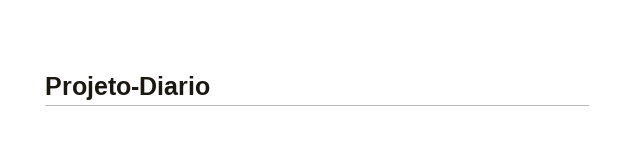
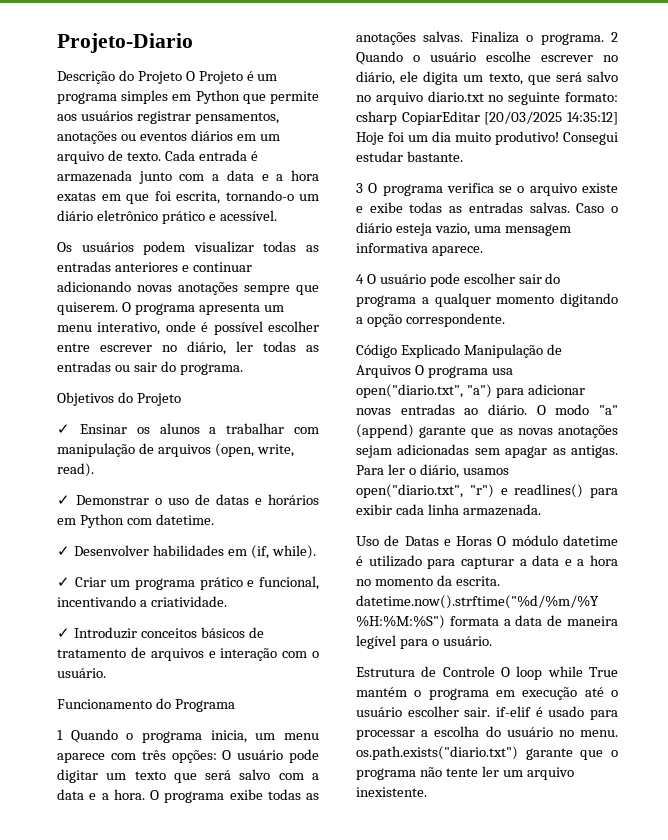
(210, 88) none -> [57,70,278,84] [57,90,319,104] [57,111,279,124] [57,130,280,144] [57,150,258,164] [57,170,319,184] [57,190,319,204] [57,210,277,224] [57,241,319,255] [57,261,252,272] [57,281,319,295] [57,302,284,315] [57,321,319,335] [57,341,319,355] [57,361,243,375] [57,392,181,406] [57,423,319,434] [57,443,294,457] [57,463,94,477] [57,494,319,505] [57,514,214,528] [57,545,316,559] [57,576,319,590] [57,596,227,607] [57,627,264,639] [57,647,319,661] [57,668,106,678] [57,698,235,712] [57,729,319,743] [57,749,319,763] [57,769,319,783] [57,789,319,803] [356,31,618,45] [356,51,618,65] [356,71,618,85] [356,91,618,105] [356,111,618,125] [356,131,618,145] [356,151,463,162] [356,183,618,196] [356,202,618,213] [356,222,571,236] [356,243,483,256] [356,273,561,287] [356,293,618,307] [356,313,505,327] [356,344,562,358] [356,365,513,378] [356,384,585,398] [356,404,618,415] [356,424,618,438] [356,444,618,458] [356,464,509,478] [356,484,618,498] [356,504,541,516] [356,535,618,546] [356,555,618,569] [356,575,500,586] [356,595,599,609] [356,615,618,629] [356,635,492,649] [356,666,618,680] [356,687,618,700] [356,706,618,720] [356,726,618,740] [356,746,618,760] [356,766,574,780] [356,787,427,797] // Descrição do Projeto O Projeto é um programa simples em Python que permite aos usuários registrar pensamentos, anotações ou eventos diários em um arquivo de texto. Cada entrada é armazenada junto com a data e a hora exatas em que foi escrita, tornando-o um diário eletrônico prático e acessível. // Os usuários podem visualizar todas as entradas anteriores e continuar adicionando novas anotações sempre que quiserem. O programa apresenta um menu interativo, onde é possível escolher entre escrever no diário, ler todas as entradas ou sair do programa. // Objetivos do Projeto // ✓ Ensinar os alunos a trabalhar com manipulação de arquivos (open, write, read). // ✓ Demonstrar o uso de datas e horários em Python com datetime. // ✓ Desenvolver habilidades em (if, while). // ✓ Criar um programa prático e funcional, incentivando a criatividade. // ✓ Introduzir conceitos básicos de tratamento de arquivos e interação com o usuário. // Funcionamento do Programa // 1 Quando o programa inicia, um menu aparece com três opções: O usuário pode digitar um texto que será salvo com a data e a hora. O programa exibe todas as anotações salvas. Finaliza o programa. 2 Quando o usuário escolhe escrever no diário, ele digita um texto, que será salvo no arquivo diario.txt no seguinte formato: csharp CopiarEditar [20/03/2025 14:35:12] Hoje foi um dia muito produtivo! Consegui estudar bastante. // 3 O programa verifica se o arquivo existe e exibe todas as entradas salvas. Caso o diário esteja vazio, uma mensagem informativa aparece. // 4 O usuário pode escolher sair do programa a qualquer momento digitando a opção correspondente. // Código Explicado Manipulação de Arquivos O programa usa open("diario.txt", "a") para adicionar novas entradas ao diário. O modo "a" (append) garante que as novas anotações sejam adicionadas sem apagar as antigas. Para ler o diário, usamos open("diario.txt", "r") e readlines() para exibir cada linha armazenada. // Uso de Datas e Horas O módulo datetime é utilizado para capturar a data e a hora no momento da escrita. datetime.now().strftime("%d/%m/%Y %H:%M:%S") formata a data de maneira legível para o usuário. // Estrutura de Controle O loop while True mantém o programa em execução até o usuário escolher sair. if-elif é usado para processar a escolha do usuário no menu. os.path.exists("diario.txt") garante que o programa não tente ler um arquivo inexistente.

